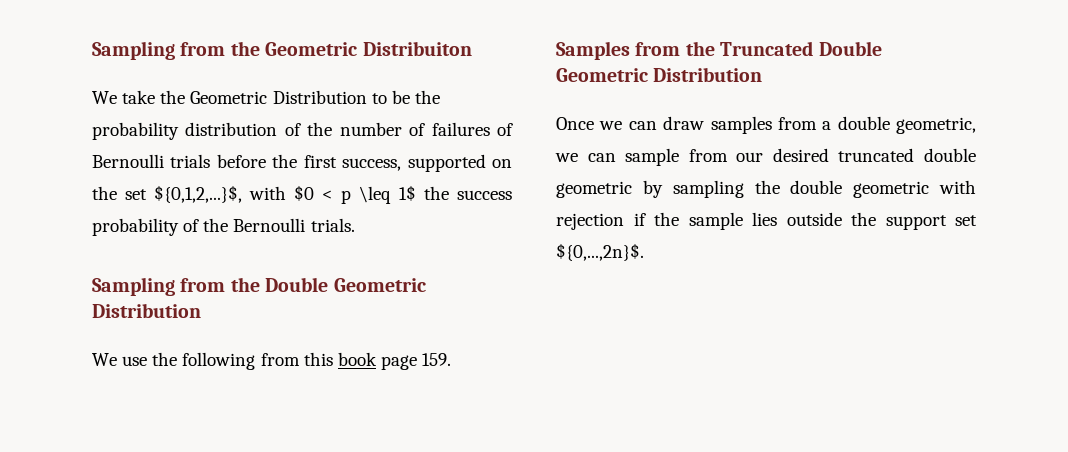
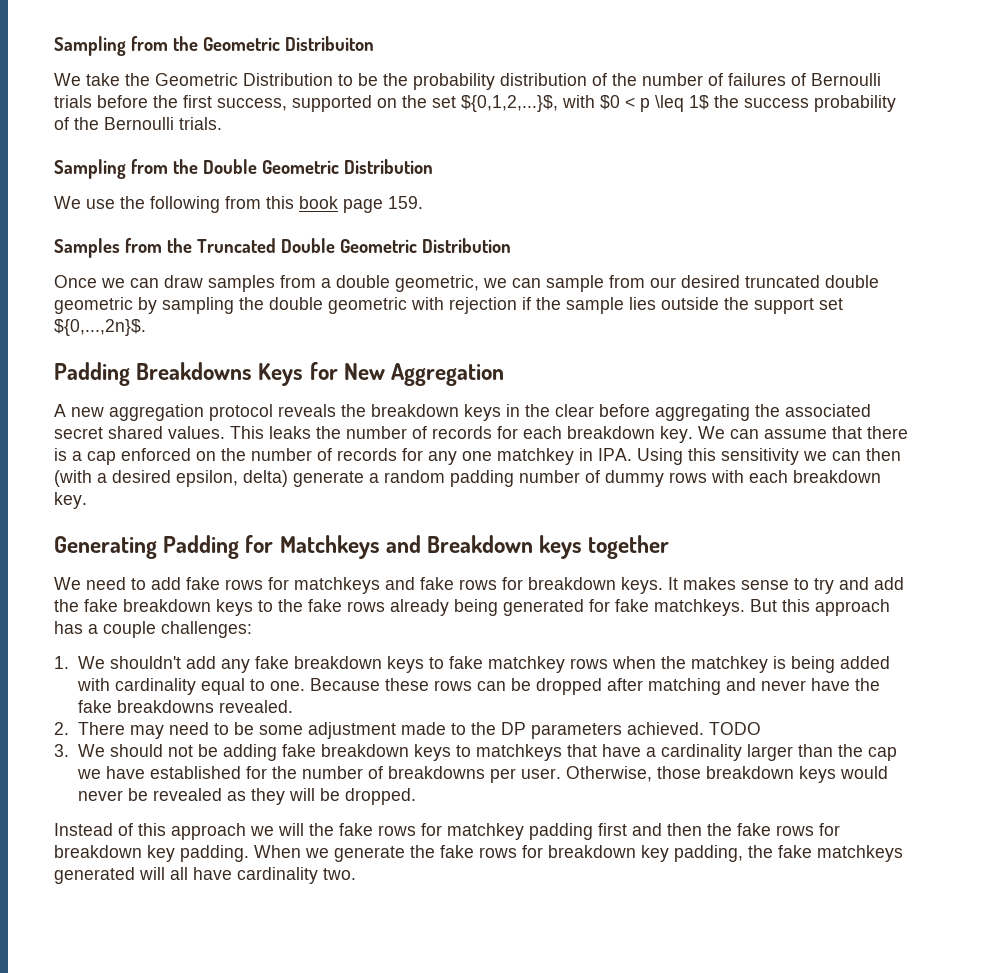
(644, 252) none -> [54,362,505,386] [54,404,871,421] [54,426,908,443] [54,448,901,465] [54,470,881,487] [54,492,87,509] [54,535,670,559] [54,577,904,594] [54,599,890,616] [54,621,252,638] [54,656,890,673] [76,678,880,695] [77,700,293,713] [54,722,761,739] [54,744,897,761] [76,766,888,783] [77,788,416,805] [54,823,840,840] [54,845,903,862] [54,867,356,884] // Padding Breakdowns Keys for New Aggregation // A new aggregation protocol reveals the breakdown keys in the clear before aggregating the associated secret shared values. This leaks the number of records for each breakdown key. We can assume that there is a cap enforced on the number of records for any one matchkey in IPA. Using this sensitivity we can then (with a desired epsilon, delta) generate a random padding number of dummy rows with each breakdown key. // Generating Padding for Matchkeys and Breakdown keys together // We need to add fake rows for matchkeys and fake rows for breakdown keys. It makes sense to try and add the fake breakdown keys to the fake rows already being generated for fake matchkeys. But this approach has a couple challenges: // 1. We shouldn't add any fake breakdown keys to fake matchkey rows when the matchkey is being added with cardinality equal to one. Because these rows can be dropped after matching and never have the fake breakdowns revealed. // 2. There may need to be some adjustment made to the DP parameters achieved. TODO // 3. We should not be adding fake breakdown keys to matchkeys that have a cardinality larger than the cap we have established for the number of breakdowns per user. Otherwise, those breakdown keys would never be revealed as they will be dropped. // Instead of this approach we will the fake rows for matchkey padding first and then the fake rows for breakdown key padding. When we generate the fake rows for breakdown key padding, the fake matchkeys generated will all have cardinality two.

